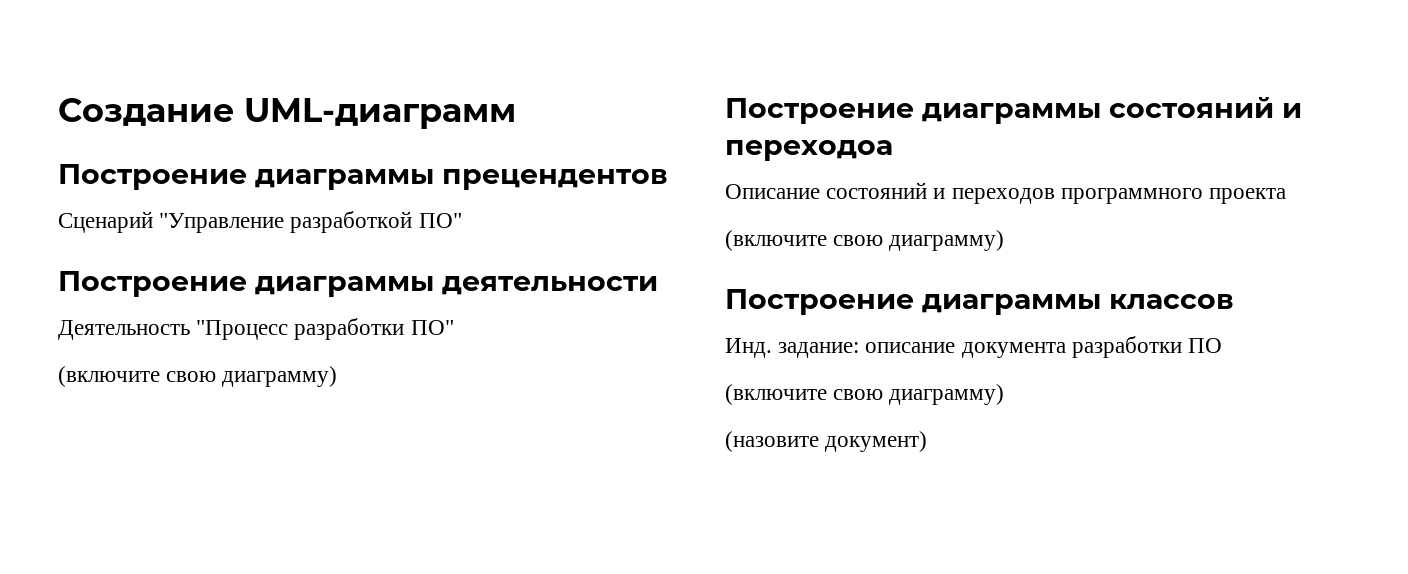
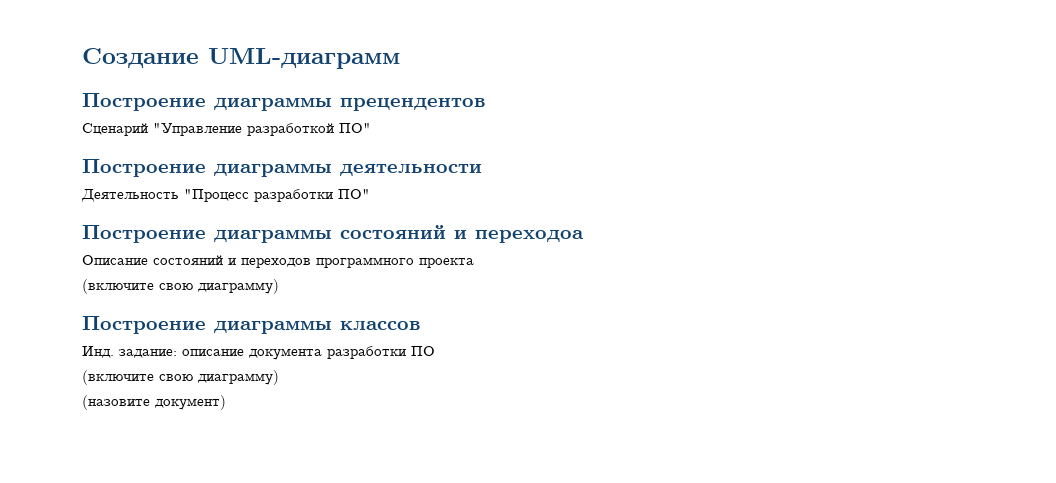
[58,366,338,387] // (включите свою диаграмму) -> (370, 194) none

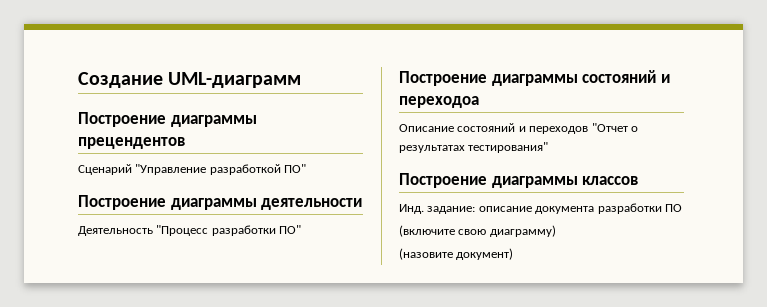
[316,257,474,268] [82,279,279,294] программного проекта // (включите свою диаграмму) -> [591,123,638,132] [399,142,549,153] "Отчет о результатах тестирования"

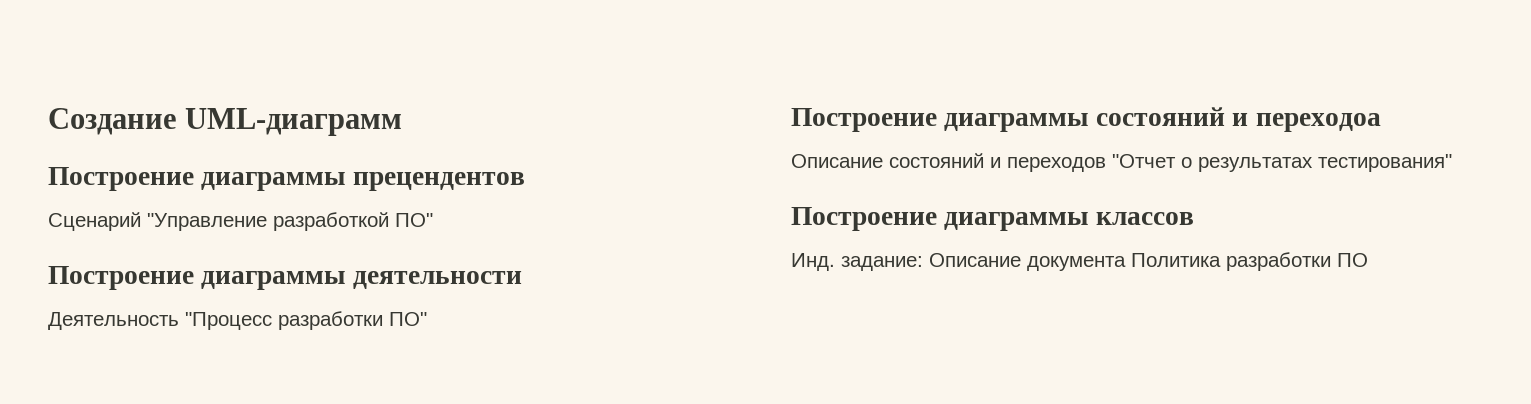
[478,206,595,214] описание документа -> [929,253,1221,271] Описание документа Политика
[399,225,556,237] [399,248,514,260] // (включите свою диаграмму) // (назовите документ) -> (1368, 260) none

